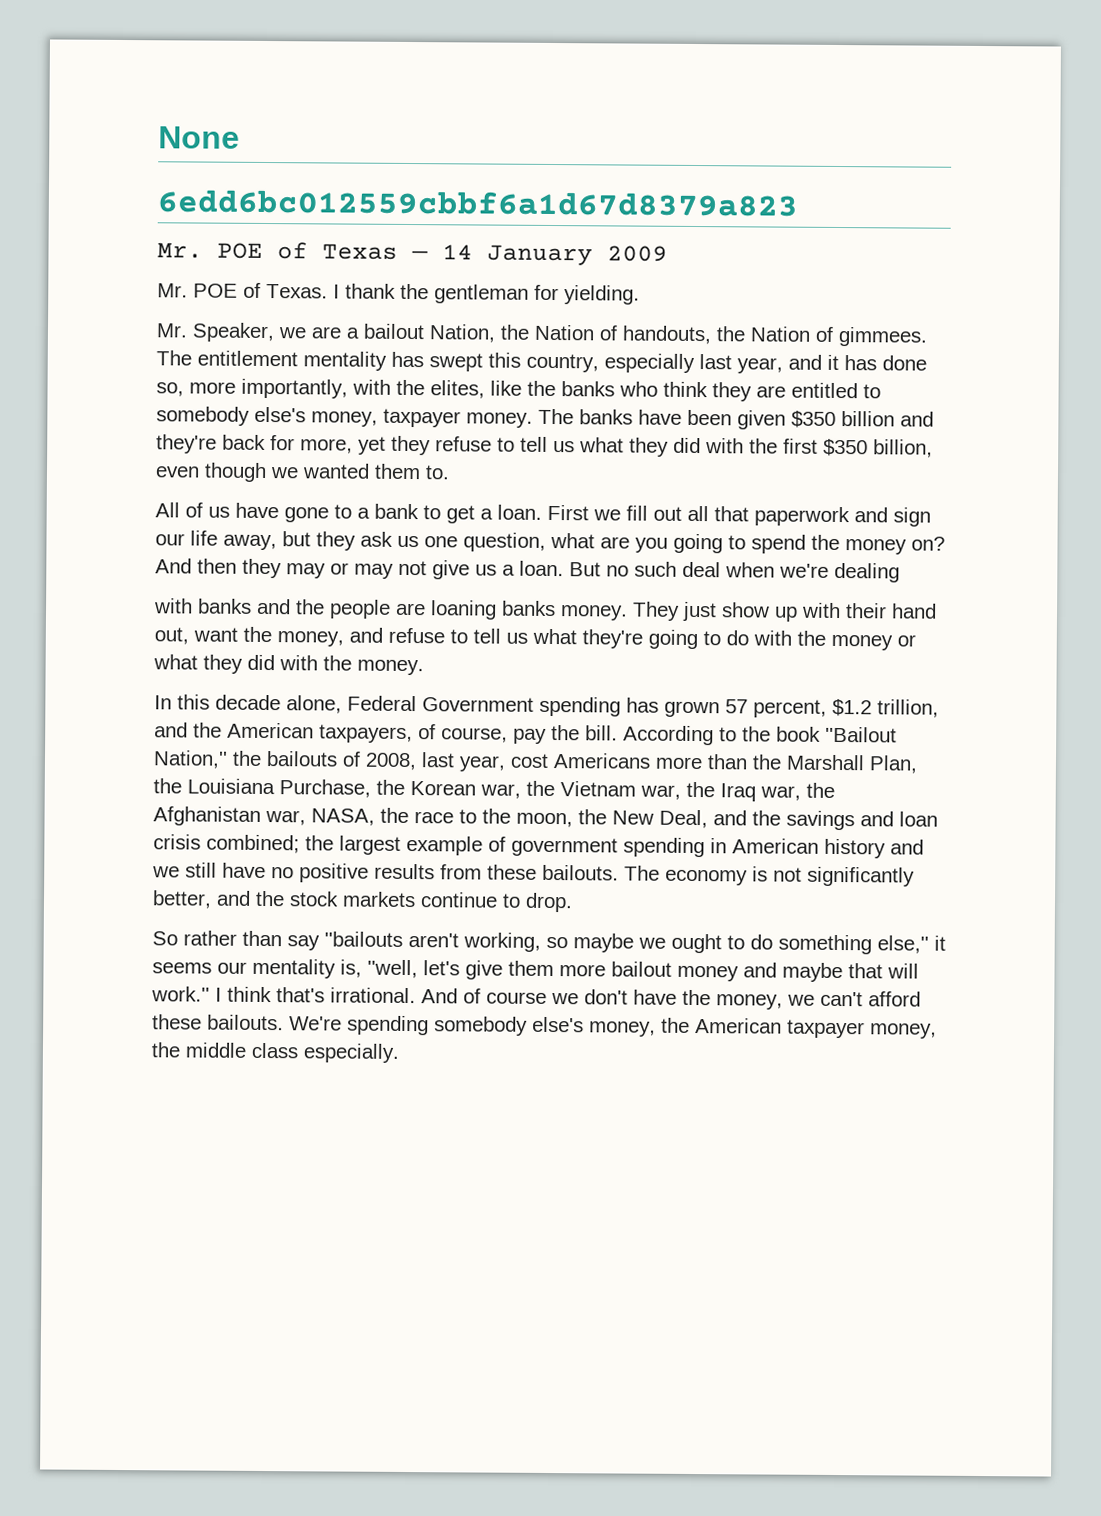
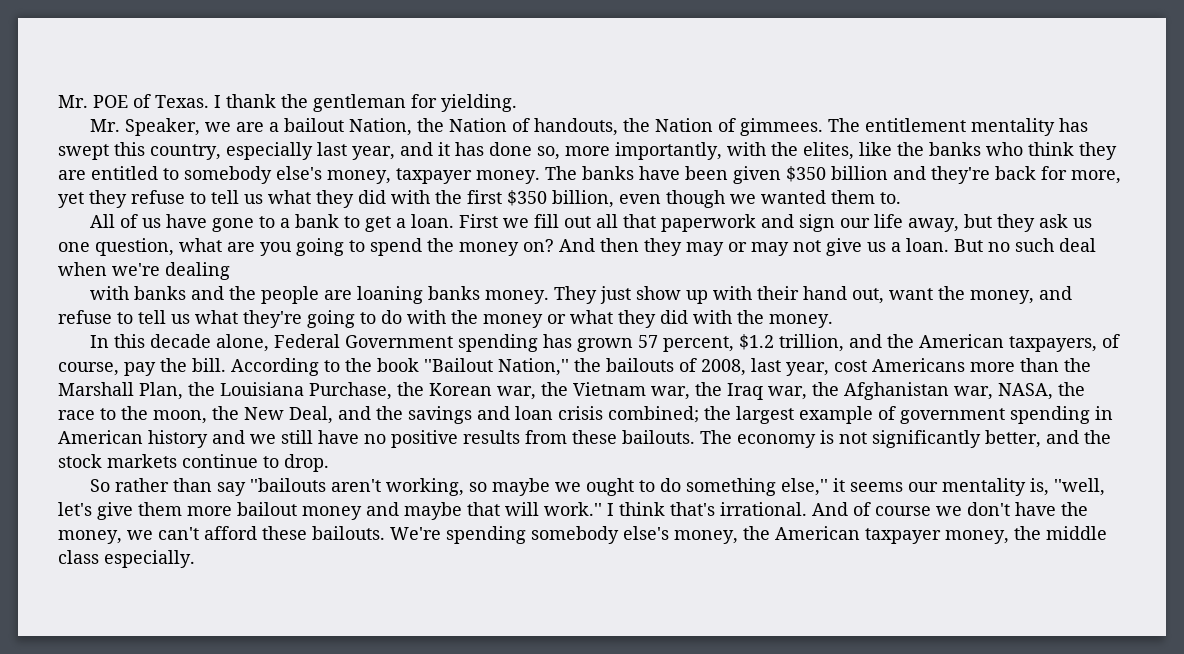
[158,126,240,149] [157,189,798,217] [157,242,668,266] None // 6edd6bc012559cbbf6a1d67d8379a823 // Mr. POE of Texas — 14 January 2009 // -> (58, 101) none

